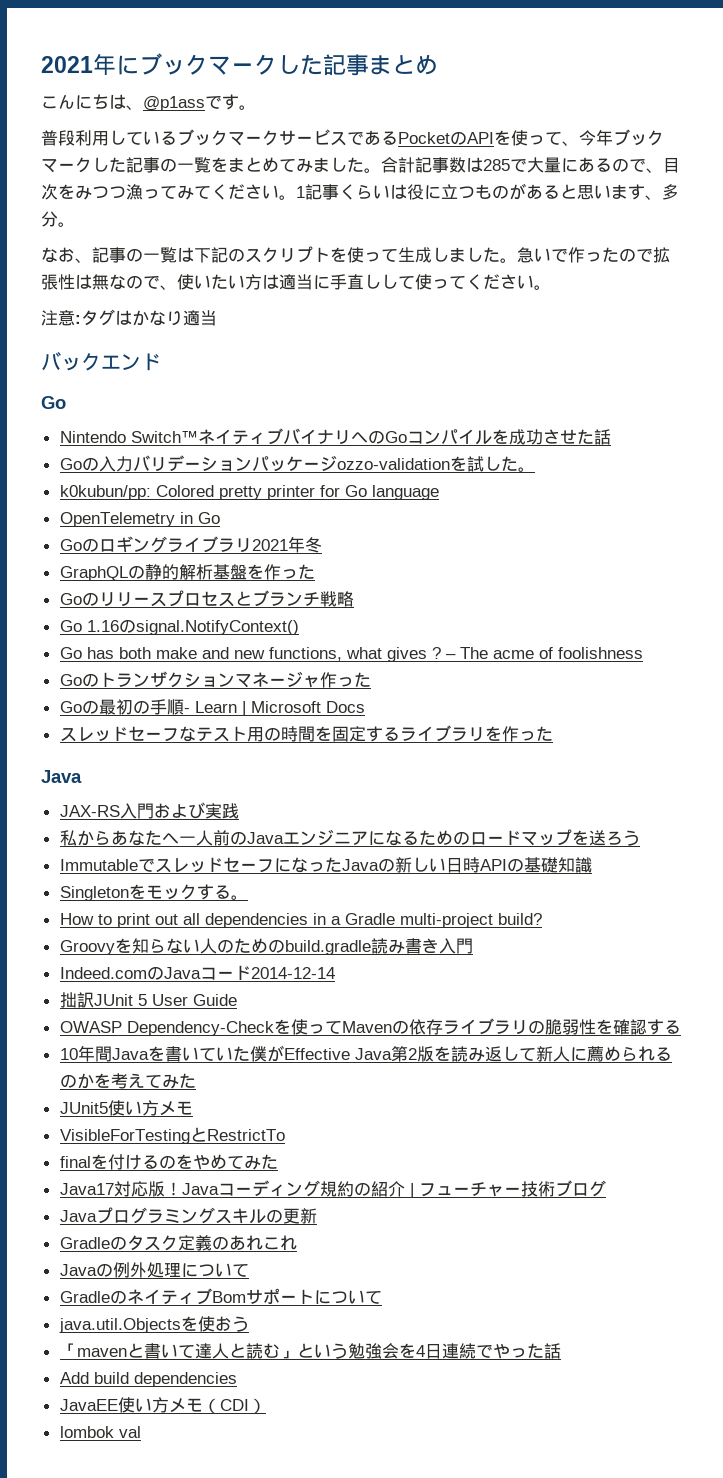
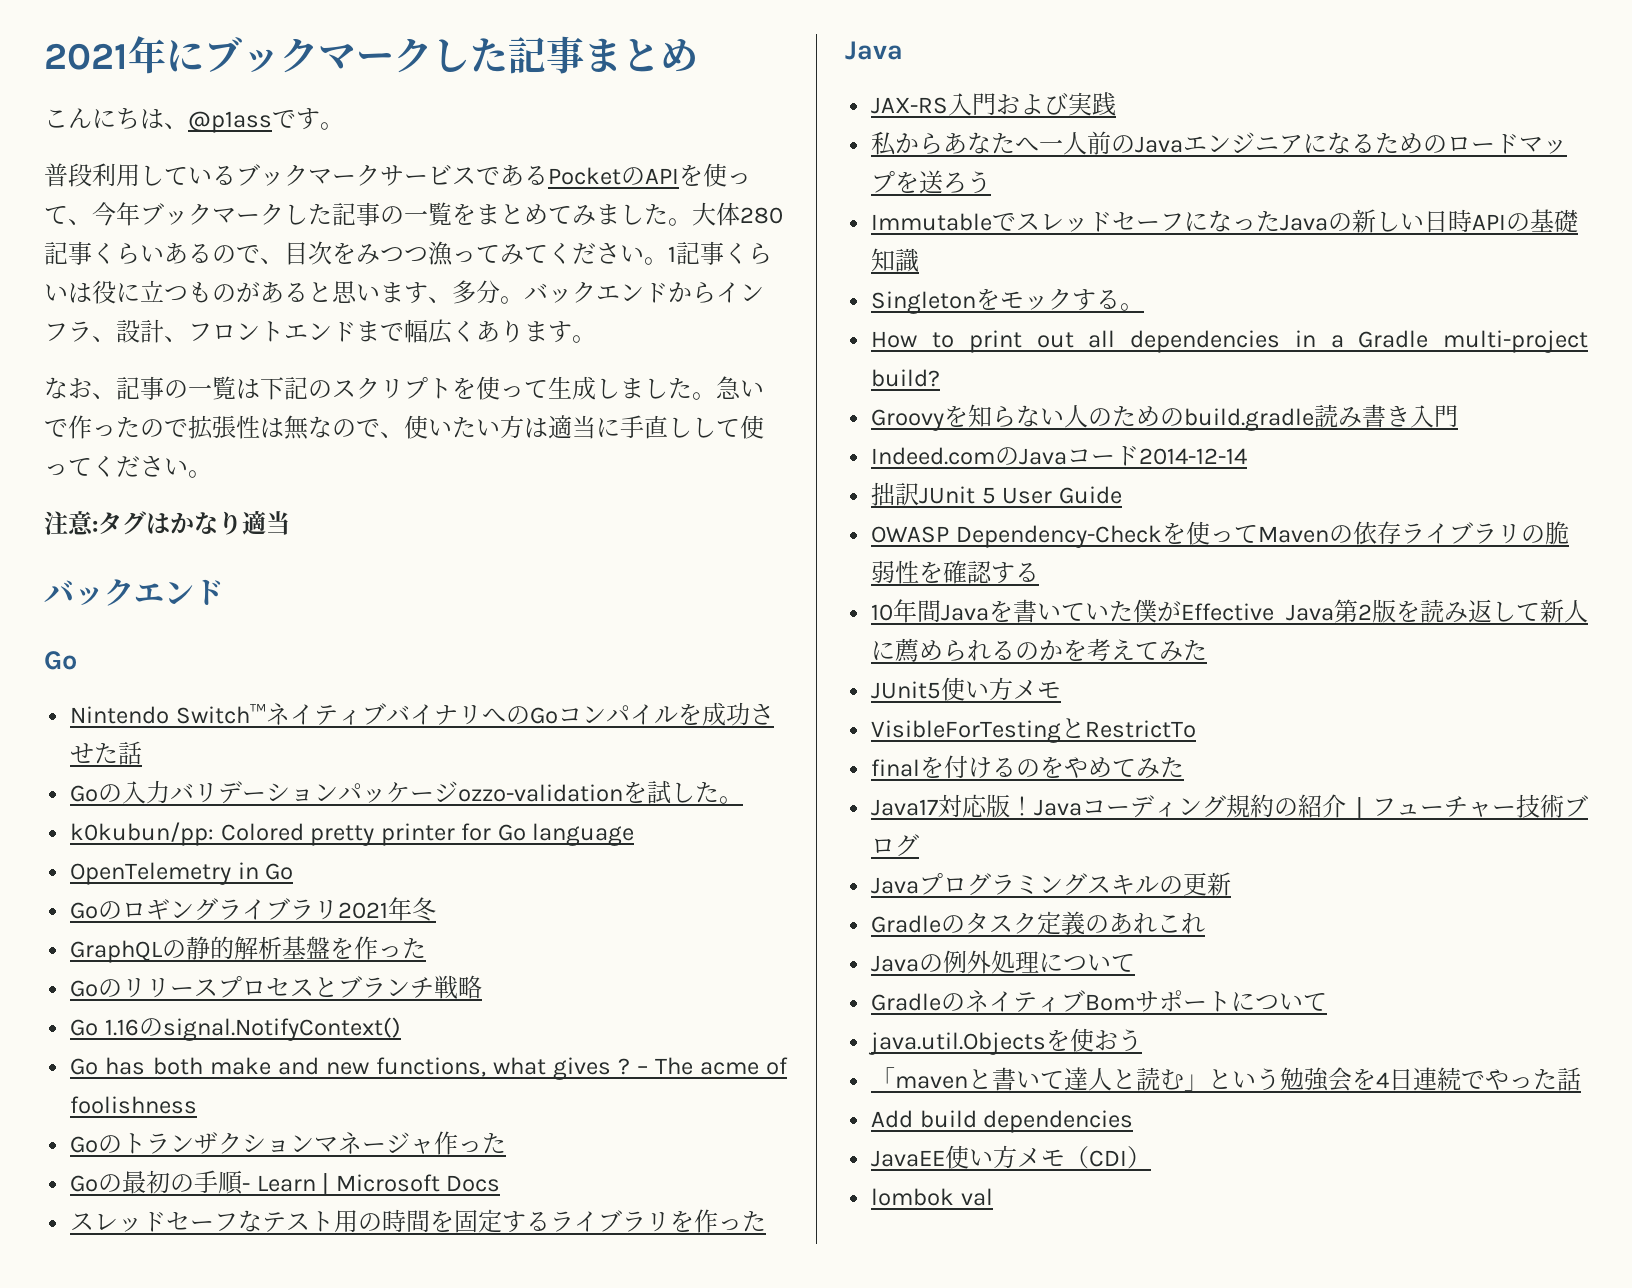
[381,157,578,173] 合計記事数は285で大量に -> [692,202,783,226] [44,241,164,265] 大体280記事くらい
(75, 224) none -> [524,282,764,303] [44,319,596,344] バックエンドからインフラ、設計、フロントエンドまで幅広くあります。

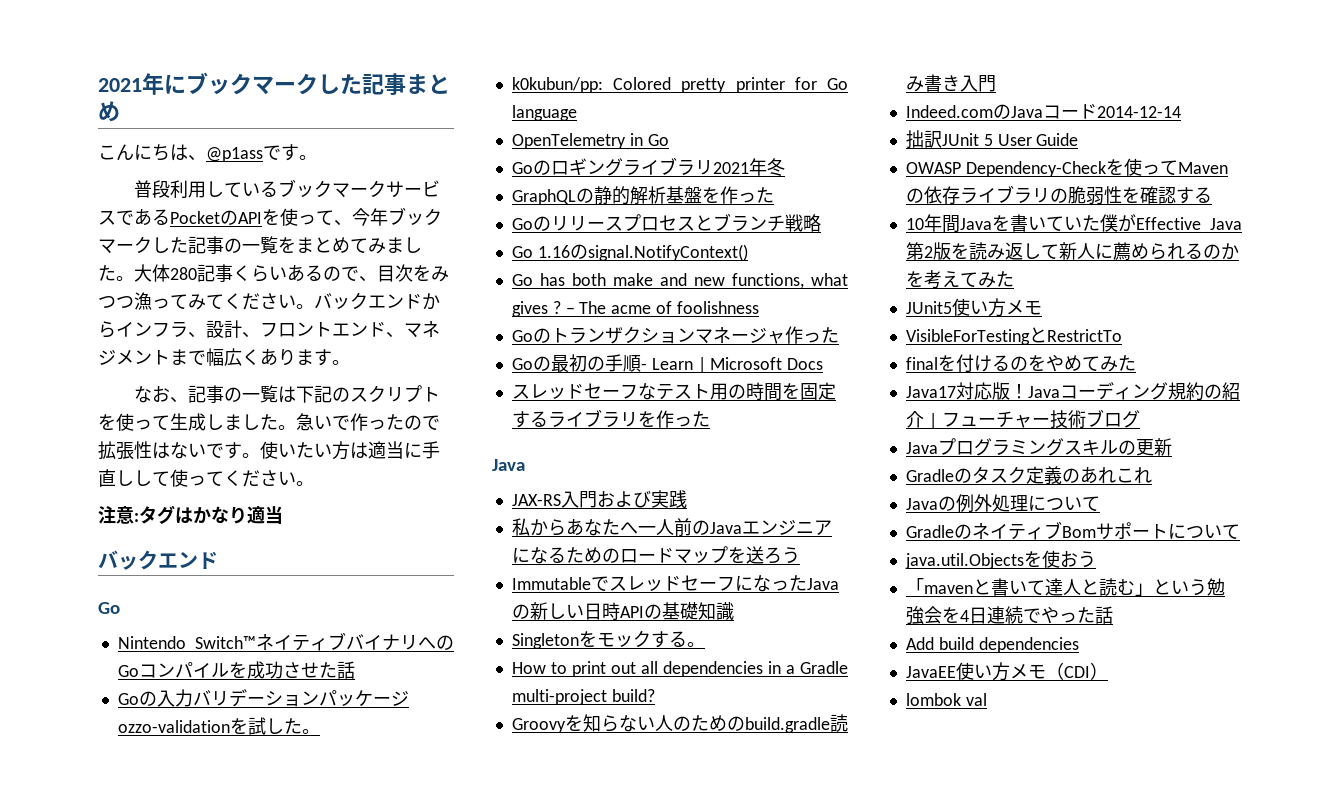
[668,241,772,265] [44,280,524,304] 1記事くらいは役に立つものがあると思います、多分。 -> (314, 306) none
(356, 332) none -> [386,321,440,338] [98,350,170,365] 、マネジメント
[284,415,404,440] 無なので、 -> [170,442,260,459] ないです。

